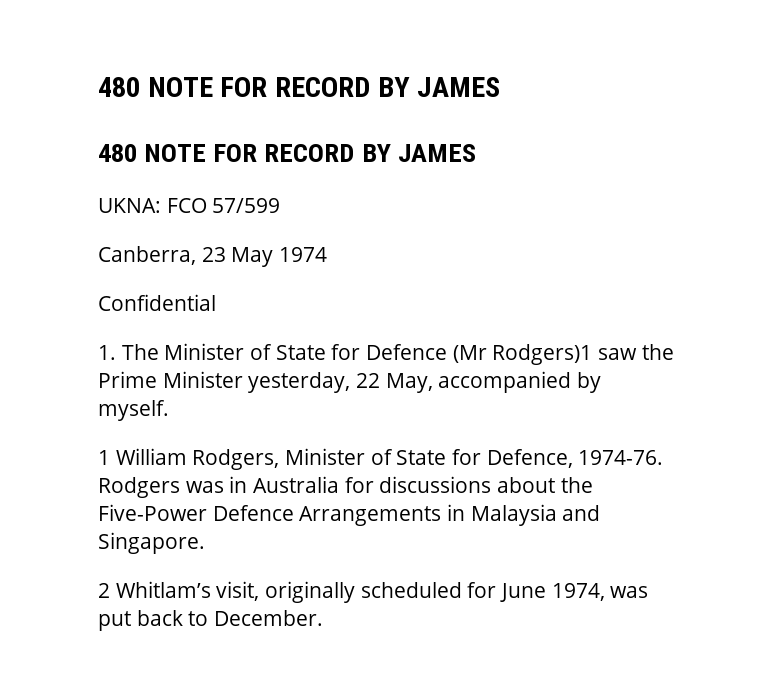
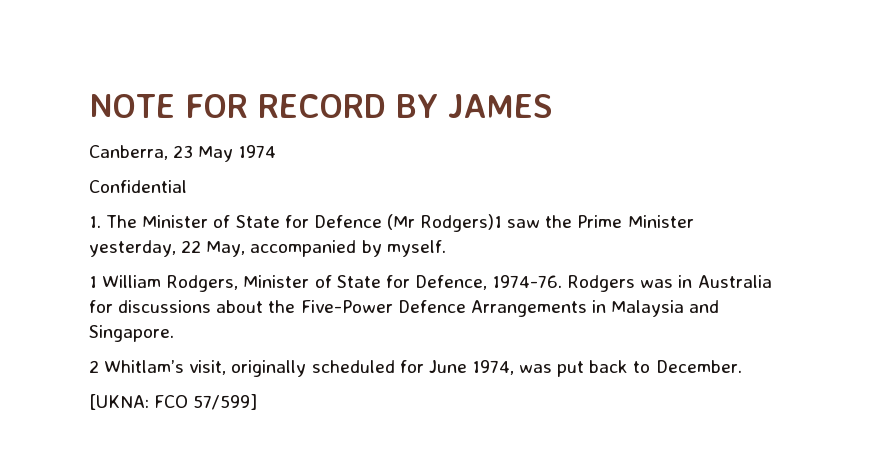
[98,77,501,97] [98,144,476,162] [98,198,281,213] 480 NOTE FOR RECORD BY JAMES // 480 NOTE FOR RECORD BY JAMES // UKNA: FCO 57/599 -> [89,94,553,118] NOTE FOR RECORD BY JAMES
(324, 618) none -> [89,394,258,410] // [UKNA: FCO 57/599]

